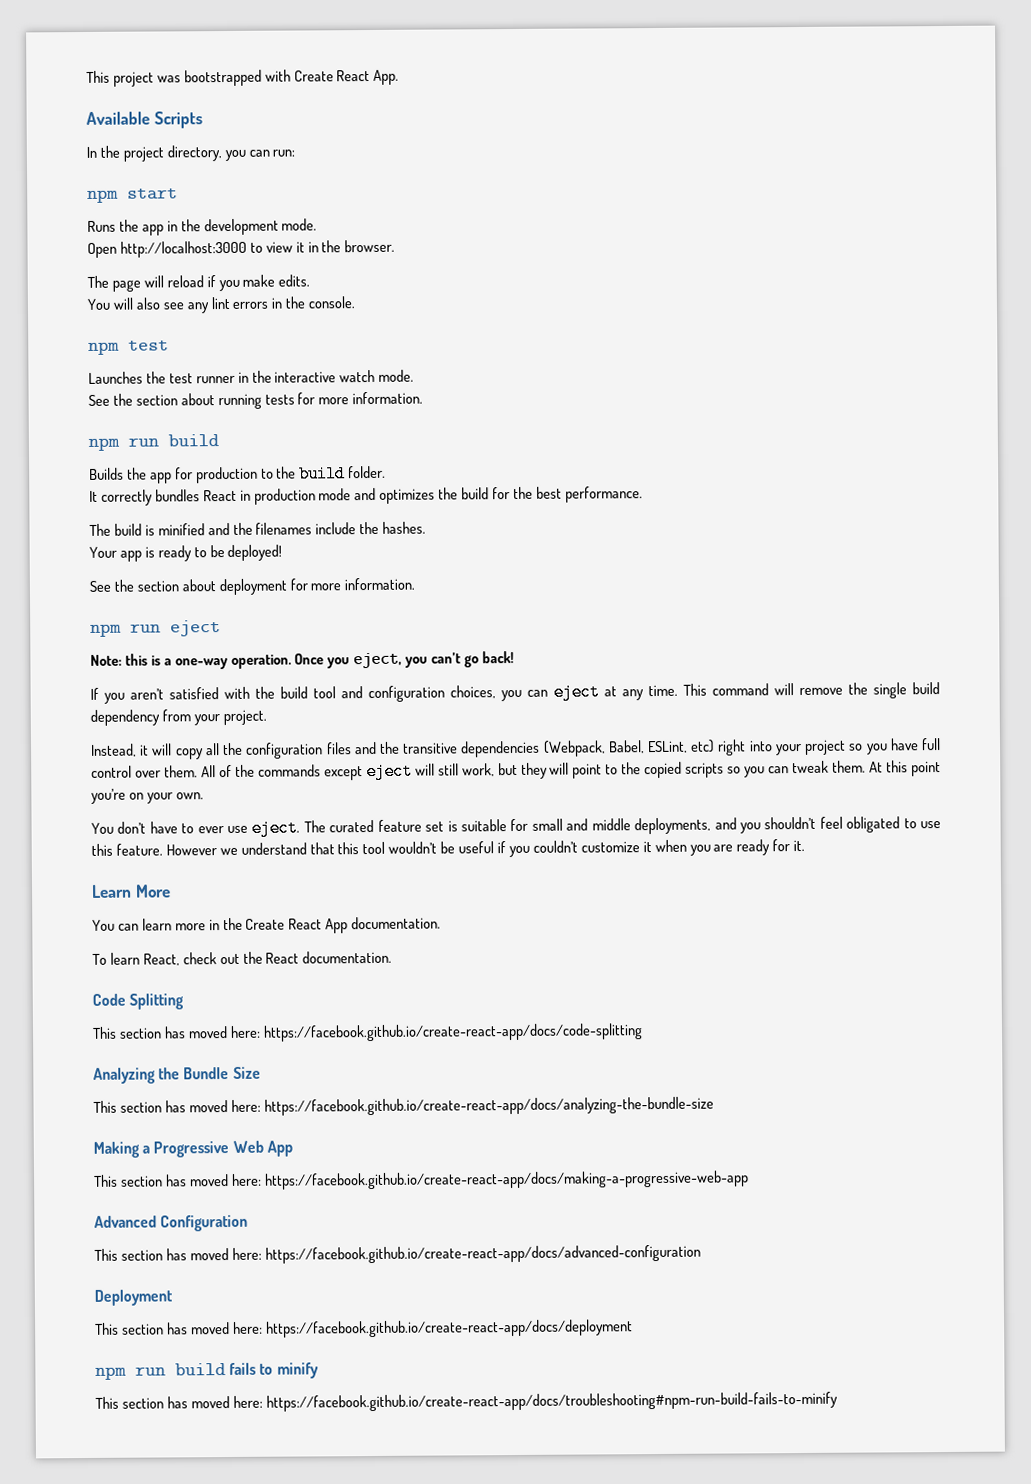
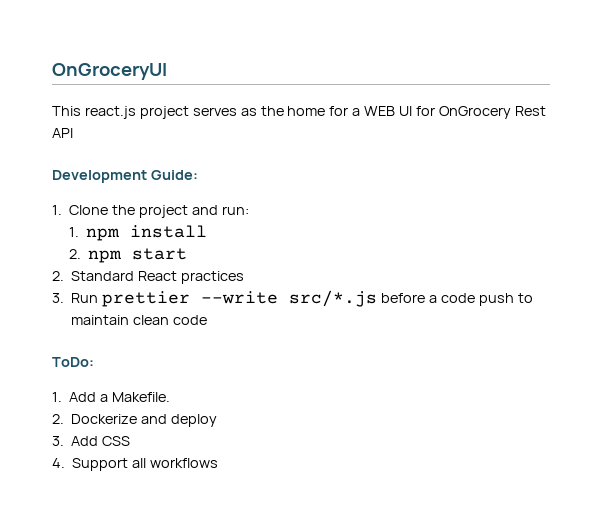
[86,69,400,87] [86,111,203,129] [86,145,296,162] [87,188,178,203] [87,218,318,236] [87,239,396,258] [87,274,311,292] [87,296,356,314] [88,340,169,355] [88,369,415,384] [88,391,424,410] [88,434,219,451] [89,465,387,484] [89,486,643,506] [89,521,427,536] [89,544,283,562] [89,577,416,596] [90,620,221,637] [90,651,514,670] [90,682,940,704] [90,709,267,726] [91,738,942,760] [91,760,941,781] [91,788,204,804] [91,816,942,837] [91,839,806,858] [91,884,171,898] [92,916,442,934] [92,950,393,966] [92,993,185,1010] [92,1023,643,1042] [93,1066,261,1084] [93,1096,714,1116] [93,1140,293,1158] [94,1170,749,1190] [94,1214,249,1232] [94,1244,701,1264] [94,1289,173,1306] [95,1319,633,1338] [95,1362,319,1380] [95,1391,838,1412] This project was bootstrapped with Create React App. // Available Scripts // In the project directory, you can run: // npm start // Runs the app in the development mode. // Open http://localhost:3000 to view it in the browser. // The page will reload if you make edits. // You will also see any lint errors in the console. // npm test // Launches the test runner in the interactive watch mode. // See the section about running tests for more information. // npm run build // Builds the app for production to the build folder. // It correctly bundles React in production mode and optimizes the build for the best performance. // The build is minified and the filenames include the hashes. // Your app is ready to be deployed! // See the section about deployment for more information. // npm run eject // Note: this is a one-way operation. Once you eject, you can’t go back! // If you aren’t satisfied with the build tool and configuration choices, you can eject at any time. This command will remove the single build dependency from your project. // Instead, it will copy all the configuration files and the transitive dependencies (Webpack, Babel, ESLint, etc) right into your project so you have full control over them. All of the commands except eject will still work, but they will point to the copied scripts so you can tweak them. At this point you’re on your own. // You don’t have to ever use eject. The curated feature set is suitable for small and middle deployments, and you shouldn’t feel obligated to use this feature. However we understand that this tool wouldn’t be useful if you couldn’t customize it when you are ready for it. // Learn More // You can learn more in the Create React App documentation. // To learn React, check out the React documentation. // Code Splitting // This section has moved here: https://facebook.github.io/create-react-app/docs/code-splitting // Analyzing the Bundle Size // This section has moved here: https://facebook.github.io/create-react-app/docs/analyzing-the-bundle-size // Making a Progressive Web App // This section has moved here: https://facebook.github.io/create-react-app/docs/making-a-progressive-web-app // Advanced Configuration // This section has moved here: https://facebook.github.io/create-react-app/docs/advanced-configuration // Deployment // This section has moved here: https://facebook.github.io/create-react-app/docs/deployment // npm run build fails to minify // This section has moved here: https://facebook.github.io/create-react-app/docs/troubleshooting#npm-run-build-fails-to-minify -> [52,63,167,80] [52,106,546,119] [52,128,73,138] [52,170,198,183] [52,205,249,218] [68,225,208,241] [68,248,188,263] [52,271,245,284] [52,290,533,307] [71,315,208,325] [52,357,94,367] [52,392,171,402] [52,414,218,427] [52,436,131,446] [52,458,219,471] OnGroceryUI // This react.js project serves as the home for a WEB UI for OnGrocery Rest API // Development Guide: // 1. Clone the project and run: // 1. npm install // 2. npm start // 2. Standard React practices // 3. Run prettier --write src/*.js before a code push to maintain clean code // ToDo: // 1. Add a Makefile. // 2. Dockerize and deploy // 3. Add CSS // 4. Support all workflows

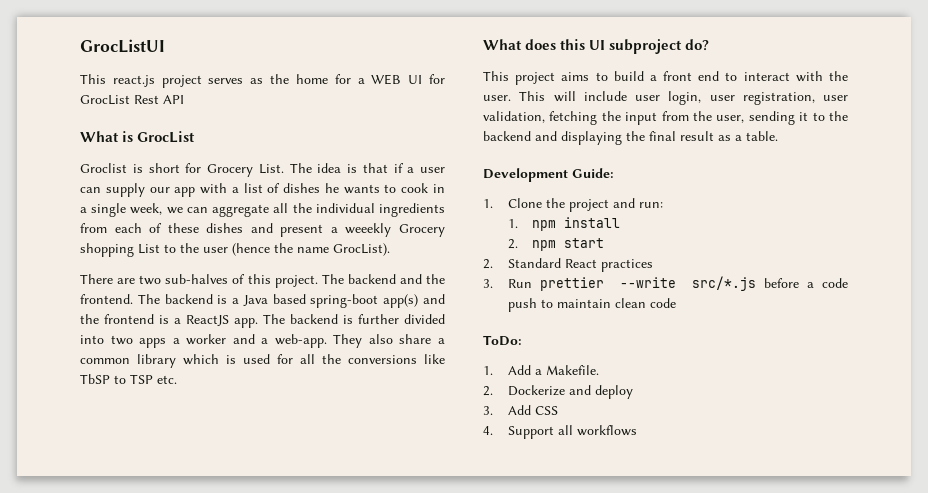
[52,63,167,80] OnGroceryUI -> [80,39,165,53] GrocListUI
[438,106,511,119] OnGrocery -> [80,95,130,105] GrocList
(73, 133) none -> [80,131,196,143] [80,163,445,177] [80,183,446,197] [80,203,446,217] [80,223,445,237] [80,243,390,257] [80,274,446,288] [80,294,445,308] [80,314,445,328] [80,334,445,348] [80,354,445,368] [80,374,177,384] [483,39,710,54] [483,71,848,85] [483,91,848,105] [483,111,848,125] [483,131,778,145] // What is GrocList // Groclist is short for Grocery List. The idea is that if a user can supply our app with a list of dishes he wants to cook in a single week, we can aggregate all the individual ingredients from each of these dishes and present a weeekly Grocery shopping List to the user (hence the name GrocList). // There are two sub-halves of this project. The backend and the frontend. The backend is a Java based spring-boot app(s) and the frontend is a ReactJS app. The backend is further divided into two apps a worker and a web-app. They also share a common library which is used for all the conversions like TbSP to TSP etc. // What does this UI subproject do? // This project aims to build a front end to interact with the user. This will include user login, user registration, user validation, fetching the input from the user, sending it to the backend and displaying the final result as a table.

